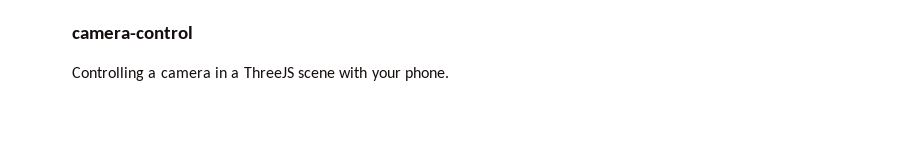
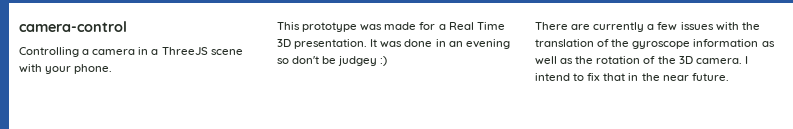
(449, 74) none -> [277,22,505,32] [277,39,510,49] [277,56,388,66] [535,22,760,32] [535,39,775,49] [535,56,748,65] [535,73,729,81] // This prototype was made for a Real Time 3D presentation. It was done in an evening so don't be judgey :) // There are currently a few issues with the translation of the gyroscope information as well as the rotation of the 3D camera. I intend to fix that in the near future.

